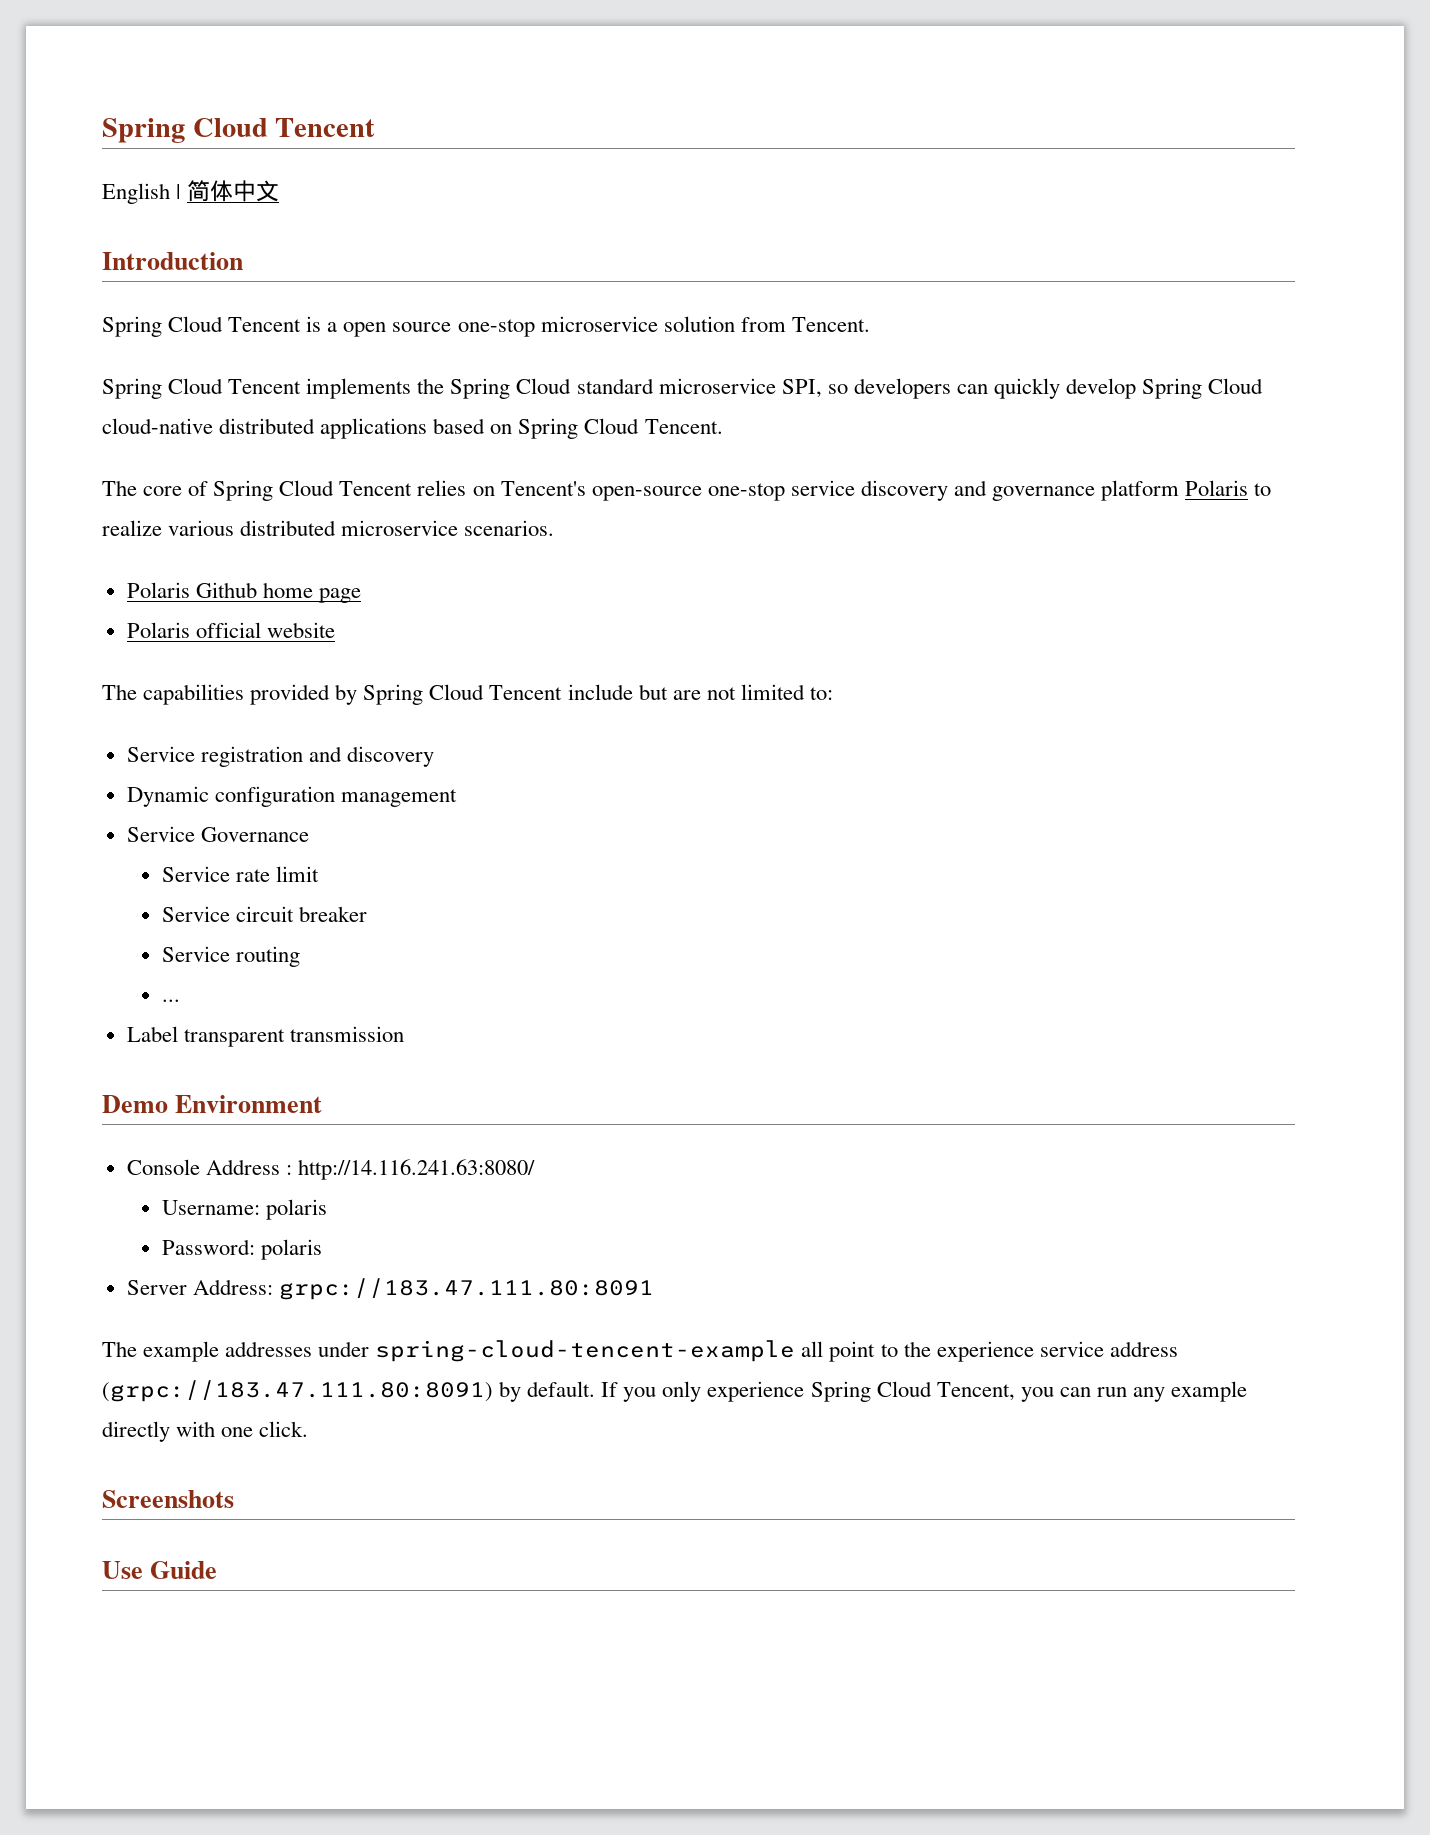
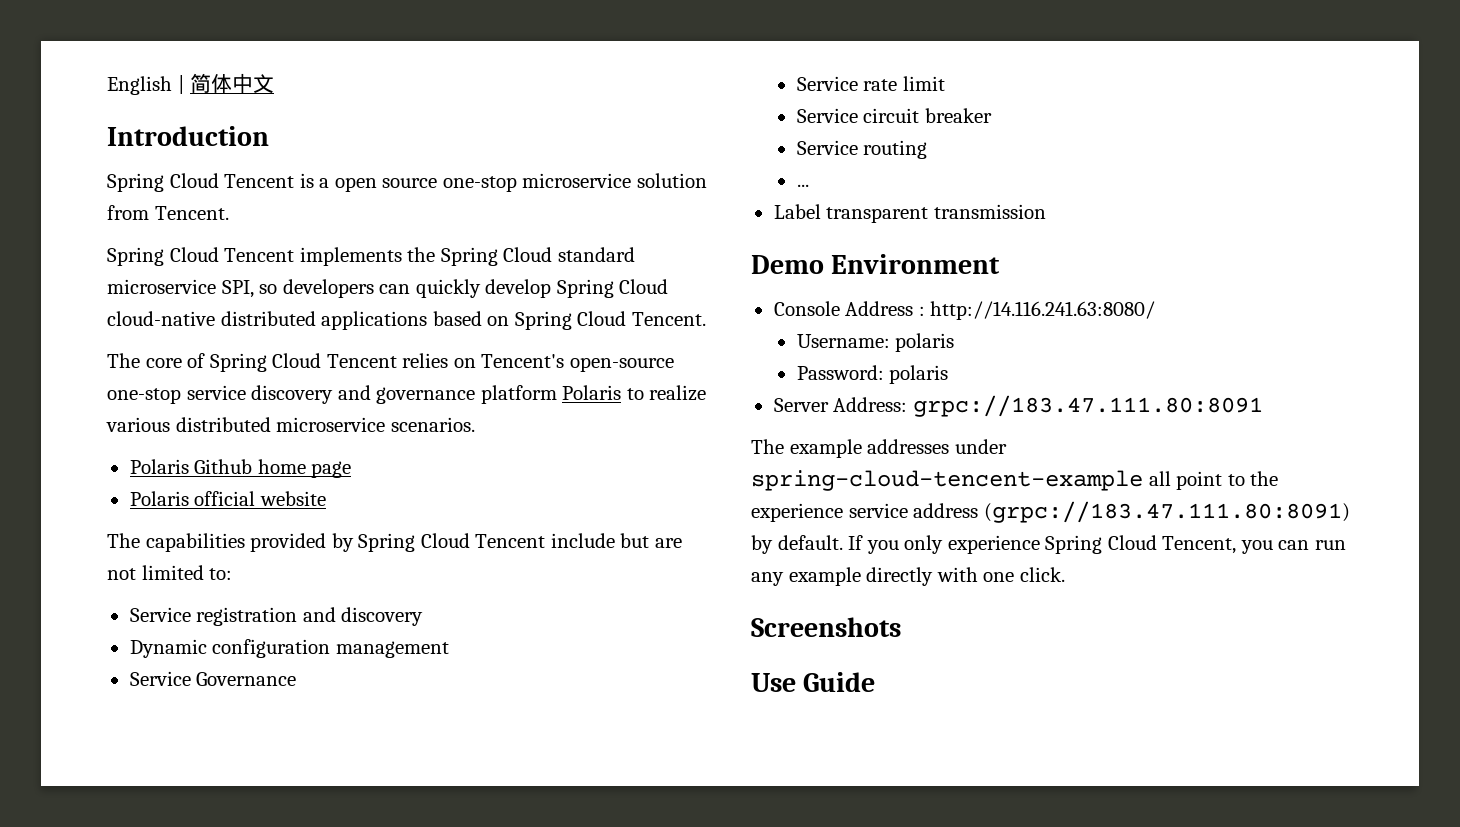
[102,118,376,143] Spring Cloud Tencent // -> (107, 85) none

